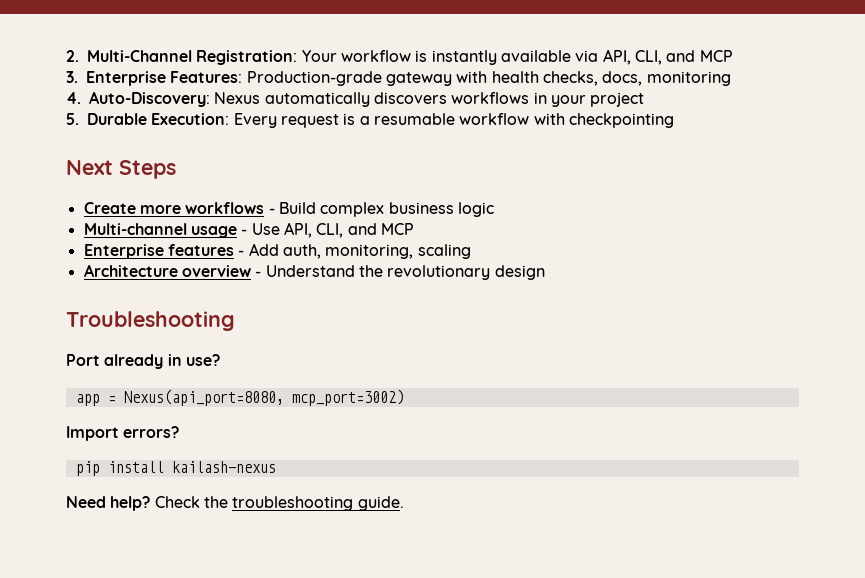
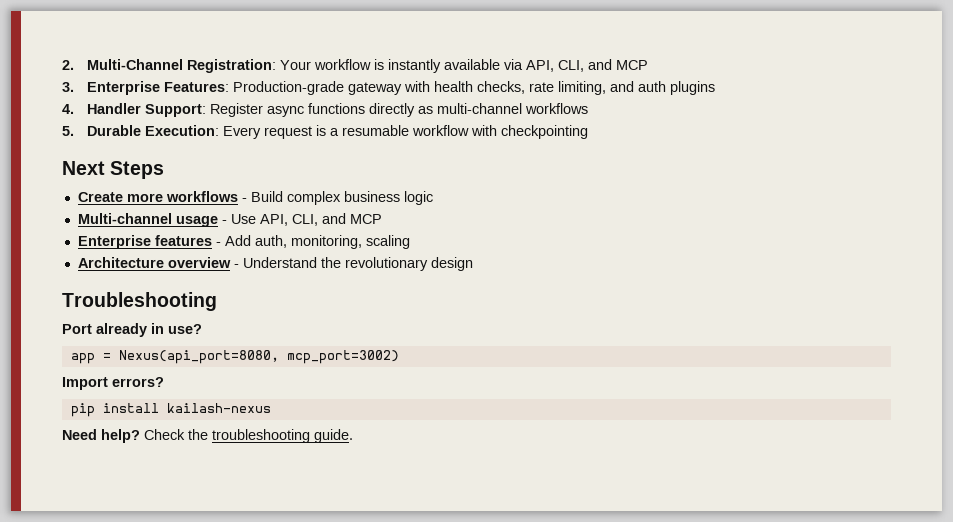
[602,71,731,86] [66,91,645,107] docs, monitoring // 4. Auto-Discovery: Nexus automatically discovers workflows in your project -> [528,81,715,95] [62,103,588,117] rate limiting, and auth plugins // 4. Handler Support: Register async functions directly as multi-channel workflows

